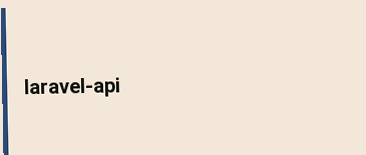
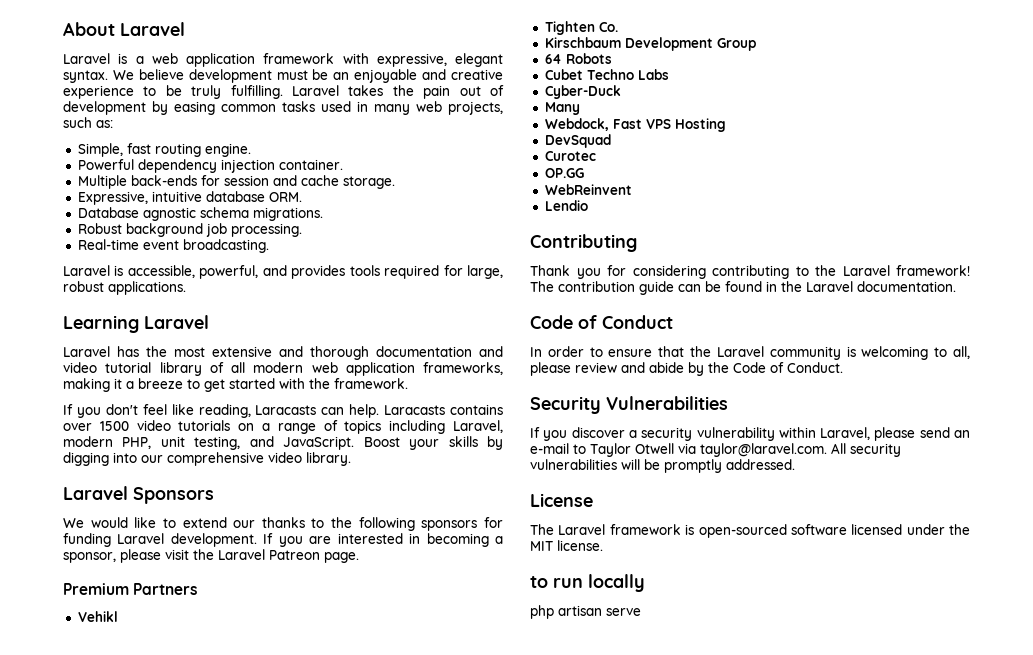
[24,77,121,99] laravel-api -> [63,22,185,36] [63,53,503,67] [63,69,504,83] [63,85,504,99] [63,101,503,115] [63,117,113,128] [77,143,251,157] [77,159,343,173] [77,175,395,189] [77,191,302,205] [77,207,323,221] [77,223,302,237] [77,239,269,253] [63,265,504,279] [63,281,186,295] [63,315,209,333] [63,346,503,360] [63,362,503,376] [63,378,408,392] [63,404,503,418] [63,420,504,434] [63,436,504,450] [63,452,351,466] [63,486,214,504] [63,517,503,531] [63,533,504,547] [63,549,359,563] [63,583,198,595] [77,611,118,622] [544,21,618,35] [544,37,756,51] [544,53,612,64] [544,69,669,80] [544,85,621,99] [544,102,580,115] [544,118,726,132] [544,134,611,148] [544,151,596,161] [544,168,584,178] [544,184,632,195] [544,200,588,211] [530,234,637,252] [530,265,970,279] [530,281,956,295] [530,315,673,329] [530,346,970,360] [530,362,843,376] [530,396,728,414] [530,427,970,441] [530,443,901,457] [530,459,795,473] [530,493,593,507] [530,524,970,538] [530,540,603,551] [530,574,645,592] [530,605,641,619] About Laravel // Laravel is a web application framework with expressive, elegant syntax. We believe development must be an enjoyable and creative experience to be truly fulfilling. Laravel takes the pain out of development by easing common tasks used in many web projects, such as: // Simple, fast routing engine. // Powerful dependency injection container. // Multiple back-ends for session and cache storage. // Expressive, intuitive database ORM. // Database agnostic schema migrations. // Robust background job processing. // Real-time event broadcasting. // Laravel is accessible, powerful, and provides tools required for large, robust applications. // Learning Laravel // Laravel has the most extensive and thorough documentation and video tutorial library of all modern web application frameworks, making it a breeze to get started with the framework. // If you don't feel like reading, Laracasts can help. Laracasts contains over 1500 video tutorials on a range of topics including Laravel, modern PHP, unit testing, and JavaScript. Boost your skills by digging into our comprehensive video library. // Laravel Sponsors // We would like to extend our thanks to the following sponsors for funding Laravel development. If you are interested in becoming a sponsor, please visit the Laravel Patreon page. // Premium Partners // Vehikl // Tighten Co. // Kirschbaum Development Group // 64 Robots // Cubet Techno Labs // Cyber-Duck // Many // Webdock, Fast VPS Hosting // DevSquad // Curotec // OP.GG // WebReinvent // Lendio // Contributing // Thank you for considering contributing to the Laravel framework! The contribution guide can be found in the Laravel documentation. // Code of Conduct // In order to ensure that the Laravel community is welcoming to all, please review and abide by the Code of Conduct. // Security Vulnerabilities // If you discover a security vulnerability within Laravel, please send an e-mail to Taylor Otwell via taylor@laravel.com. All security vulnerabilities will be promptly addressed. // License // The Laravel framework is open-sourced software licensed under the MIT license. // to run locally // php artisan serve

